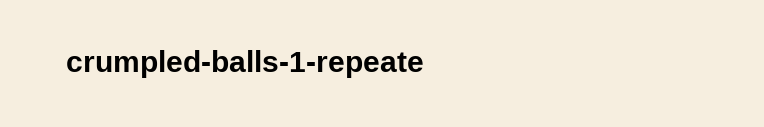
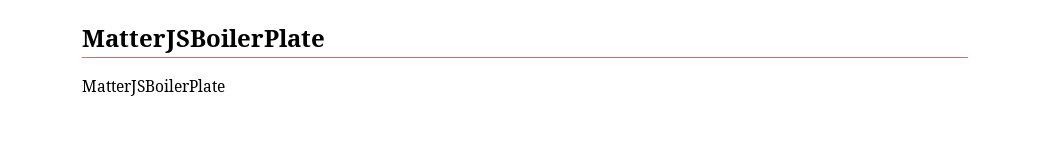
[66,50,424,78] crumpled-balls-1-repeate -> [82,29,325,53] [82,79,225,96] MatterJSBoilerPlate // MatterJSBoilerPlate

